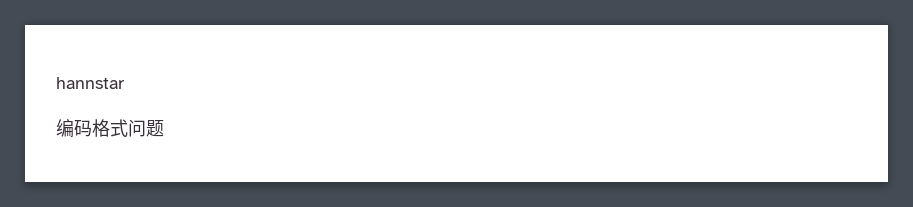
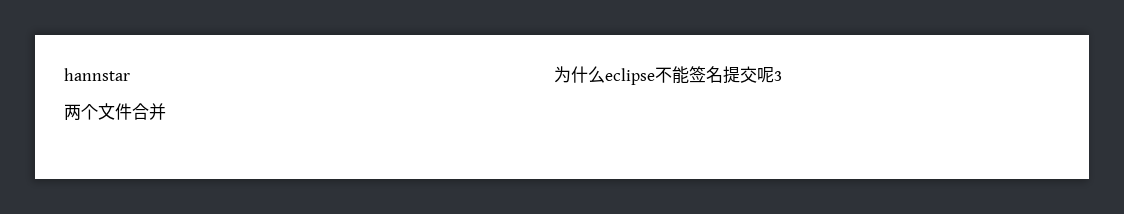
[56,119,164,137] 编码格式问题 -> [64,103,166,120] [554,66,782,85] 两个文件合并 // 为什么eclipse不能签名提交呢3

